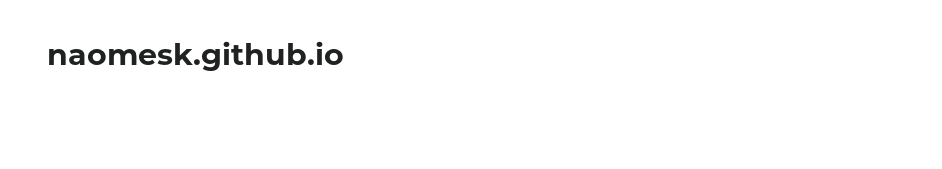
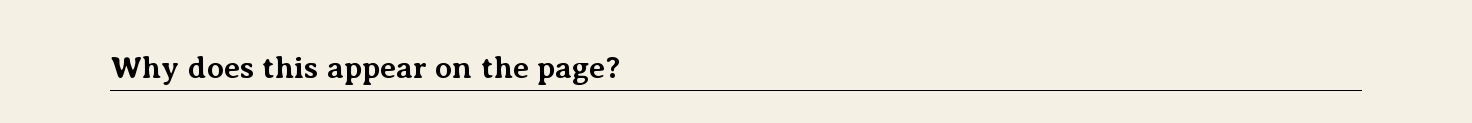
[47,41,344,71] naomesk.github.io -> [110,56,621,85] Why does this appear on the page?

